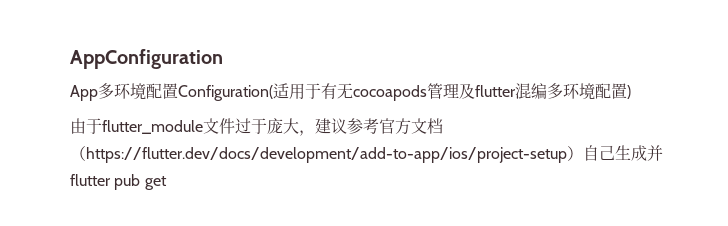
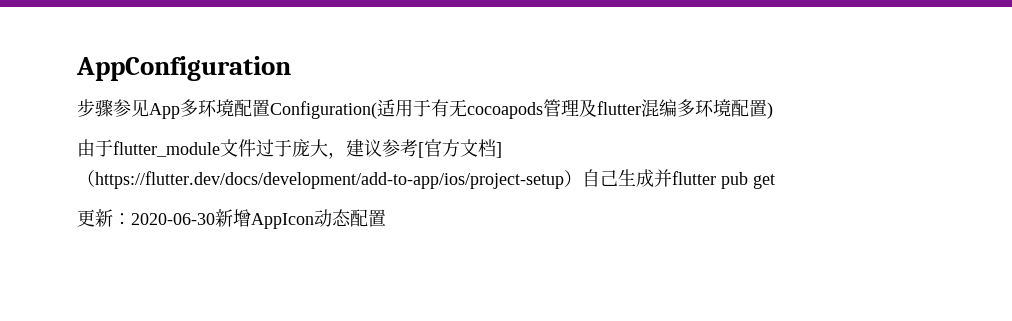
(223, 59) none -> [77,99,149,117] 步骤参见
(379, 126) none -> [418,142,424,158] [
(443, 126) none -> [496,142,502,158] ]
(167, 183) none -> [77,209,386,229] // 更新：2020-06-30新增AppIcon动态配置

